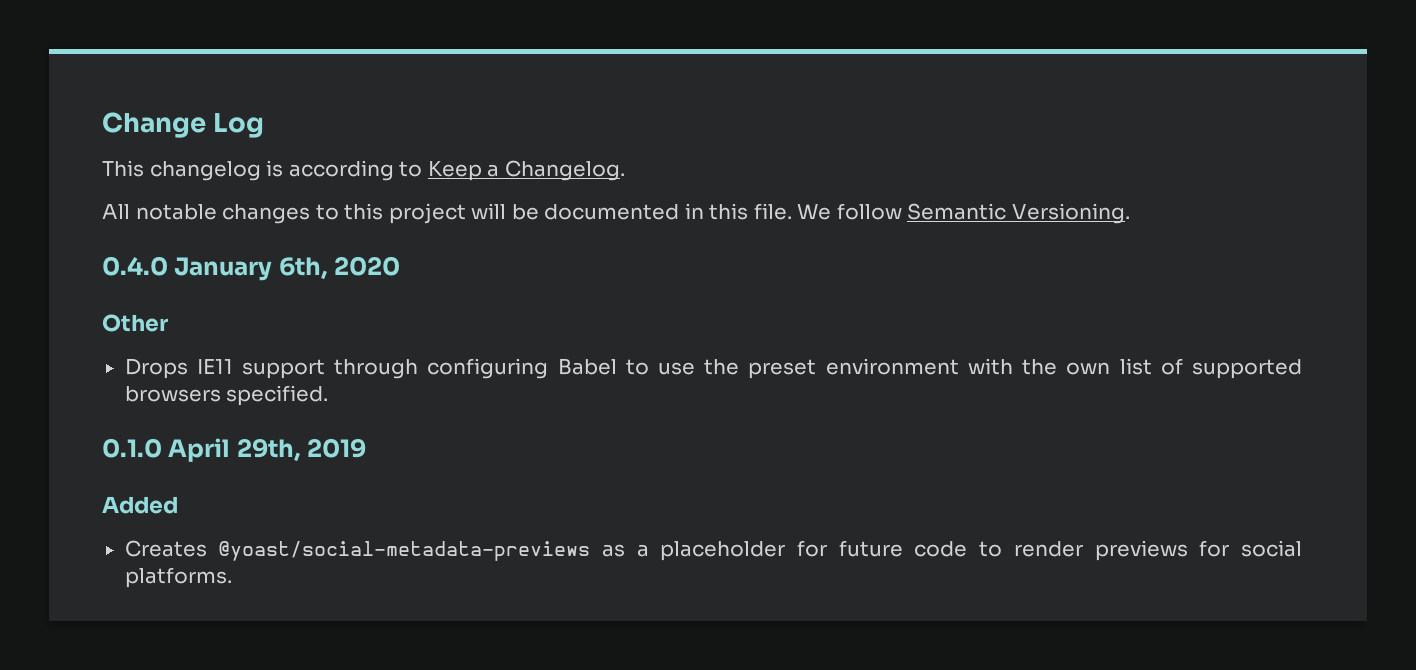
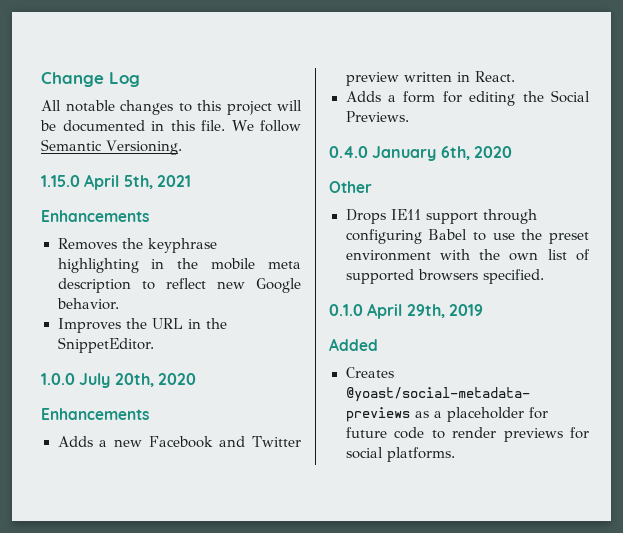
[102,160,625,181] // This changelog is according to Keep a Changelog. -> (140, 79) none
(1131, 213) none -> [41,174,191,190] [41,210,149,222] [57,238,217,253] [57,258,301,273] [57,278,301,293] [56,298,120,310] [57,318,227,333] [57,337,155,353] [41,373,196,388] [41,408,149,420] [57,436,302,448] [345,71,515,86] [345,90,590,106] [345,111,409,122] // 1.15.0 April 5th, 2021 // Enhancements // Removes the keyphrase highlighting in the mobile meta description to reflect new Google behavior. // Improves the URL in the SnippetEditor. // 1.0.0 July 20th, 2020 // Enhancements // Adds a new Facebook and Twitter preview written in React. // Adds a form for editing the Social Previews.

